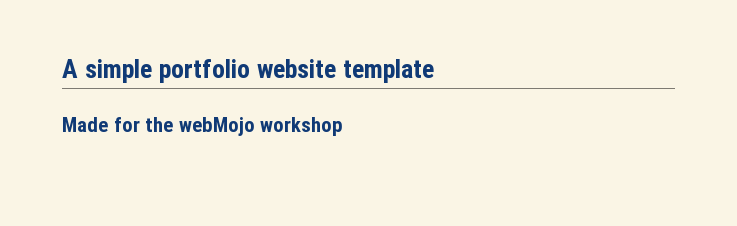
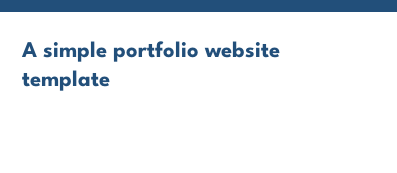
[62,117,344,136] // Made for the webMojo workshop -> (110, 80) none

